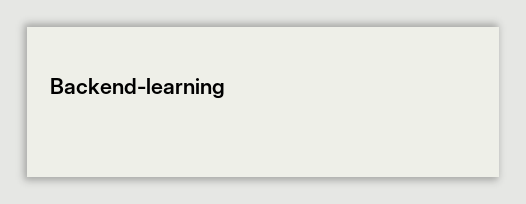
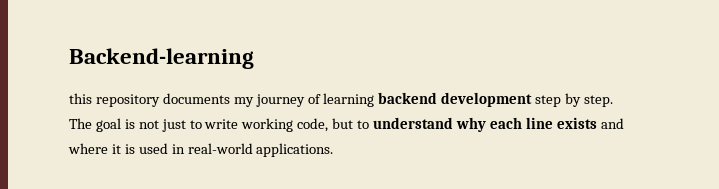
(225, 88) none -> [69,92,614,107] [69,117,624,132] [68,143,334,157] // this repository documents my journey of learning backend development step by step. // The goal is not just to write working code, but to understand why each line exists and where it is used in real-world applications.

